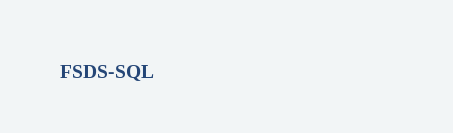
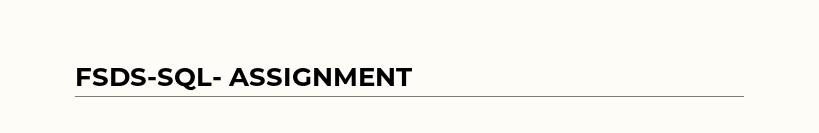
[60,65,154,81] FSDS-SQL -> [75,68,413,91] FSDS-SQL- ASSIGNMENT

